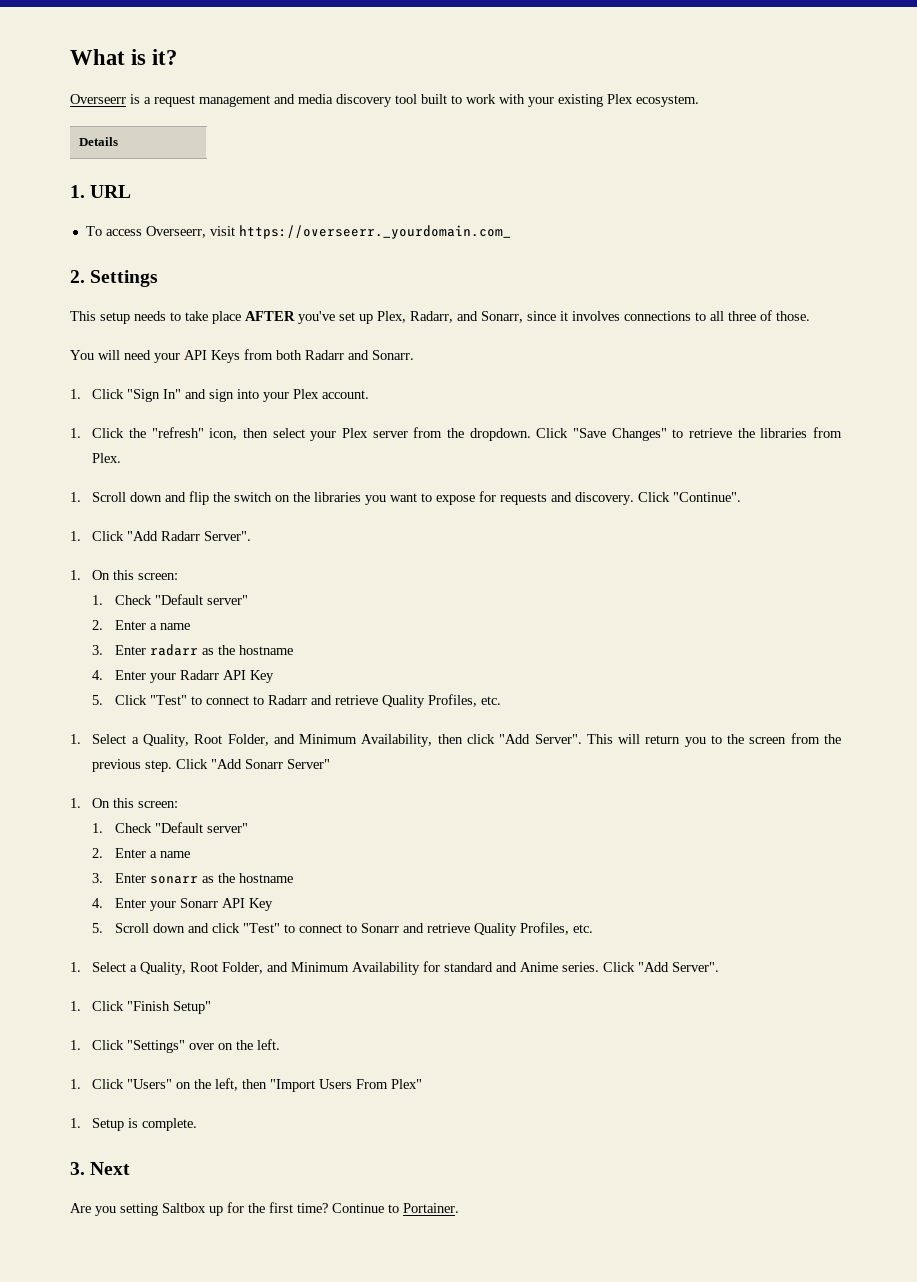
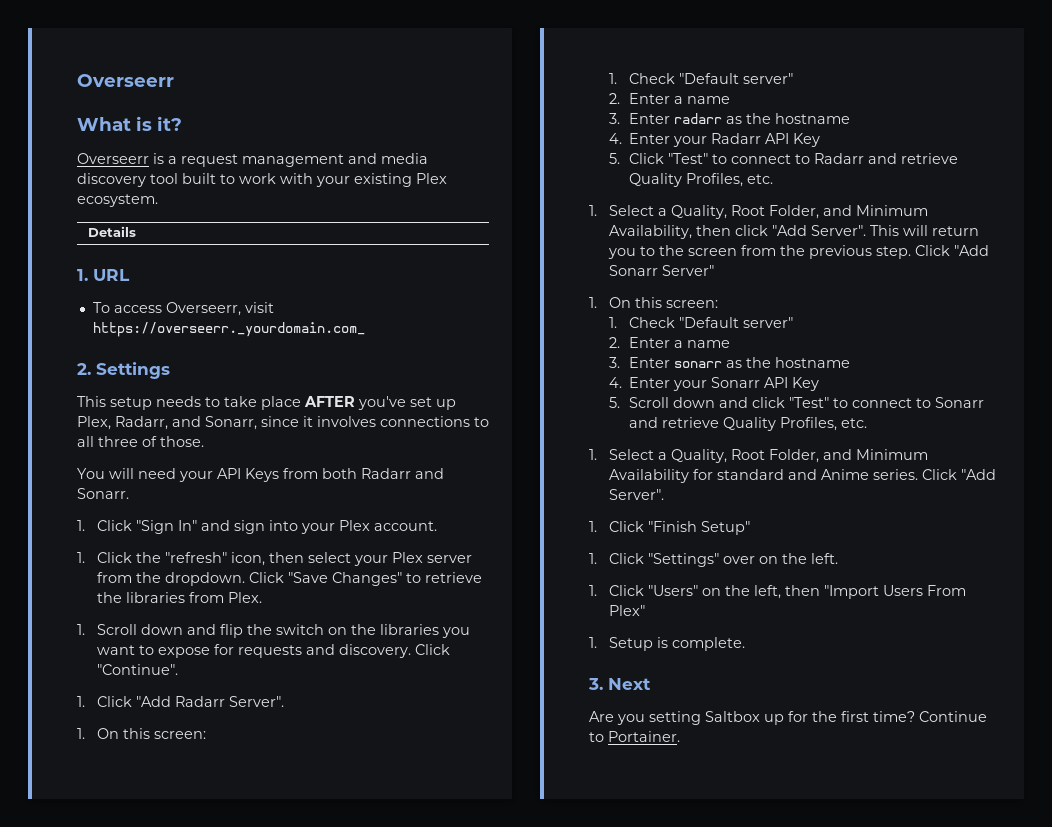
(70, 57) none -> [77,74,174,87] Overseerr //

